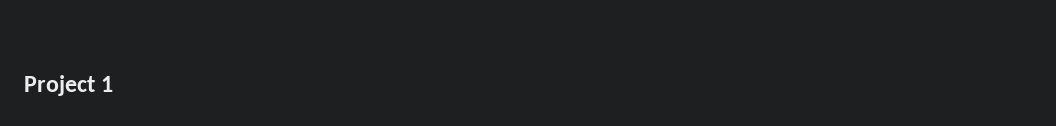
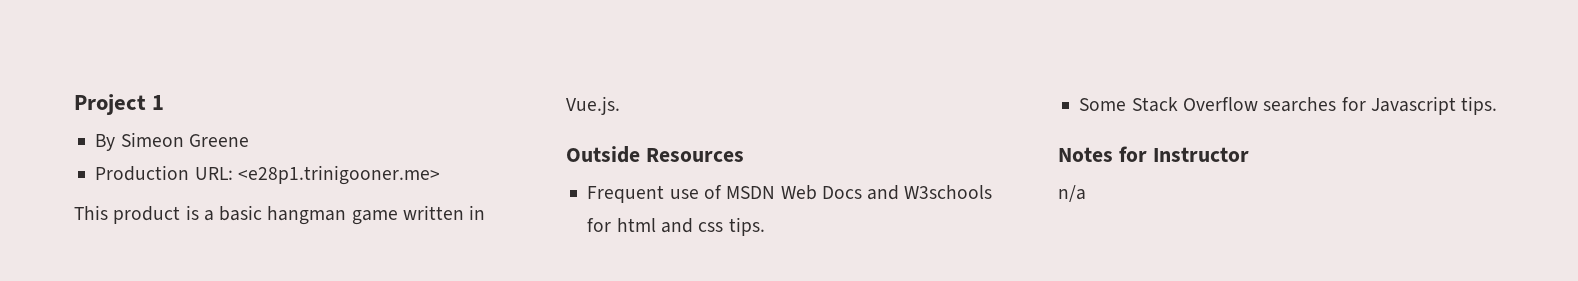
(114, 84) none -> [95,132,249,151] [95,165,440,185] [74,205,486,225] [566,96,620,115] [566,146,744,163] [587,185,993,203] [587,217,765,236] [1079,96,1498,115] [1058,146,1249,162] [1058,185,1086,202] // By Simeon Greene // Production URL: <e28p1.trinigooner.me> // This product is a basic hangman game written in Vue.js. // Outside Resources // Frequent use of MSDN Web Docs and W3schools for html and css tips. // Some Stack Overflow searches for Javascript tips. // Notes for Instructor // n/a

